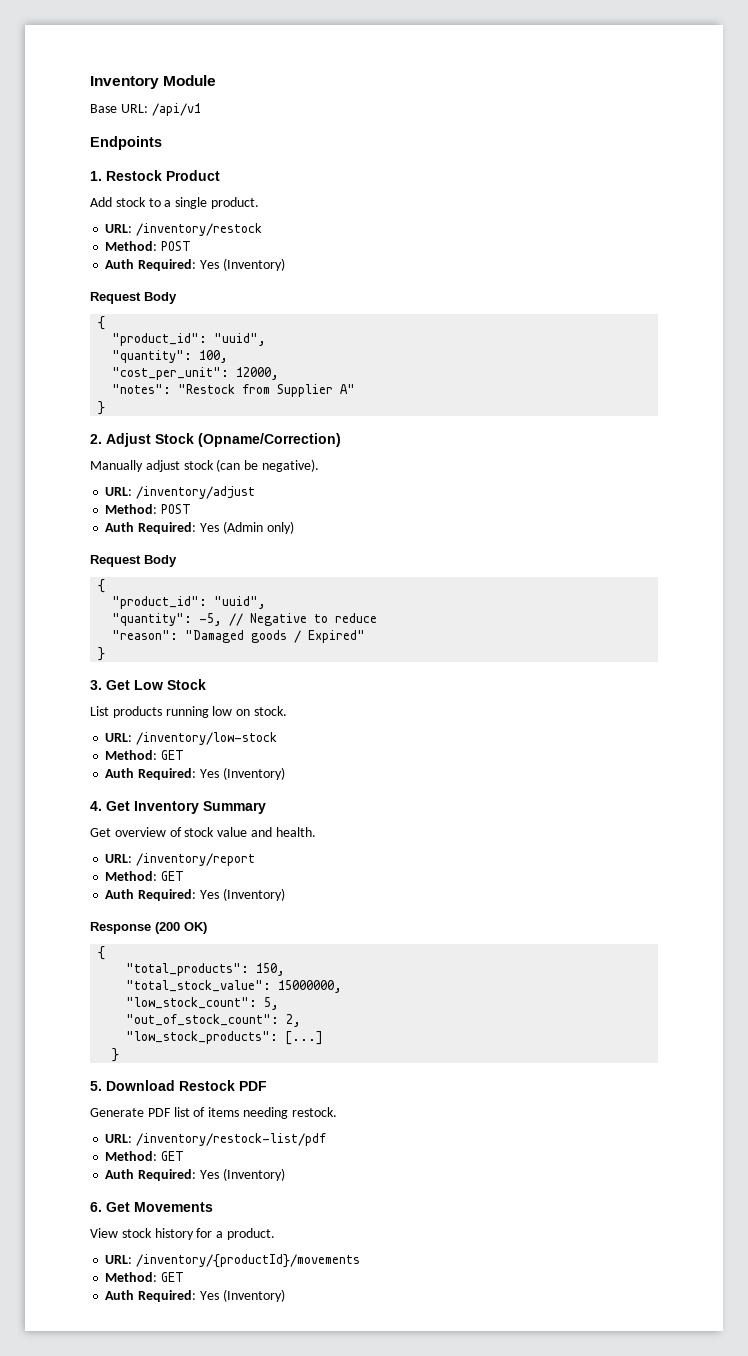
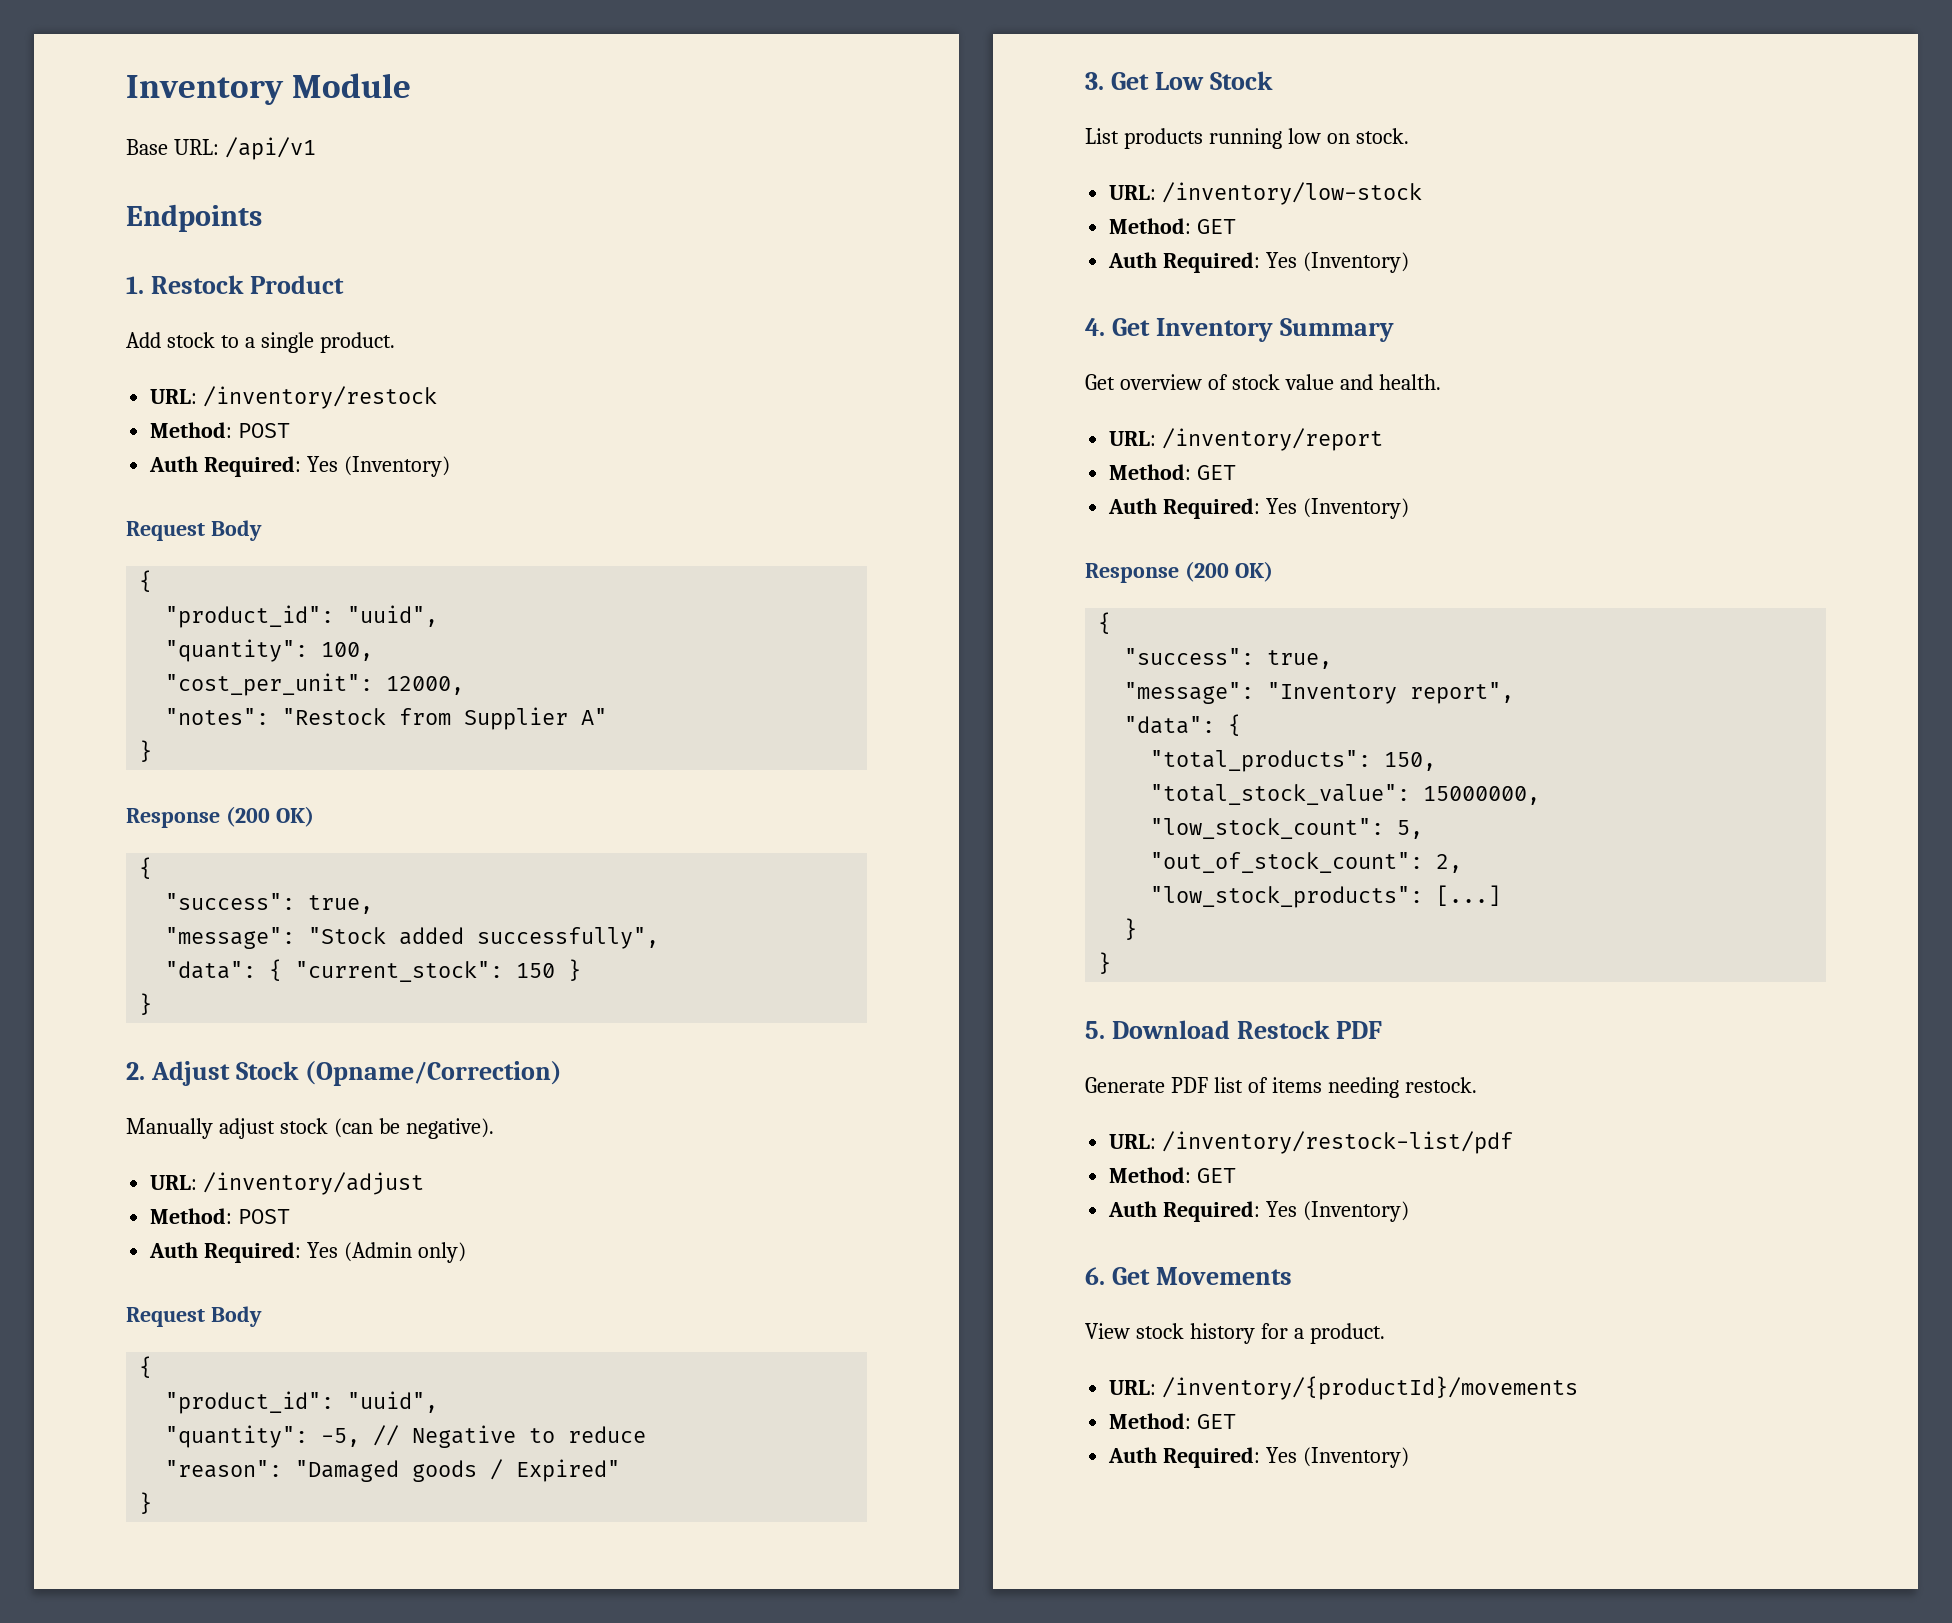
(106, 408) none -> [126,806,314,828] [139,857,153,879] [165,893,374,914] [165,927,660,949] [165,959,582,982] [139,993,153,1015] // Response (200 OK) // { // "success": true, // "message": "Stock added successfully", // "data": { "current_stock": 150 } // }
(106, 953) none -> [1124,648,1333,669] [1124,682,1515,704] [1124,714,1242,736] // "success": true, // "message": "Inventory report", // "data": {
(120, 1055) none -> [1098,952,1112,974] // }

